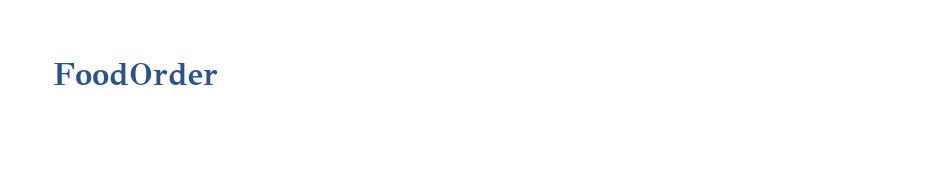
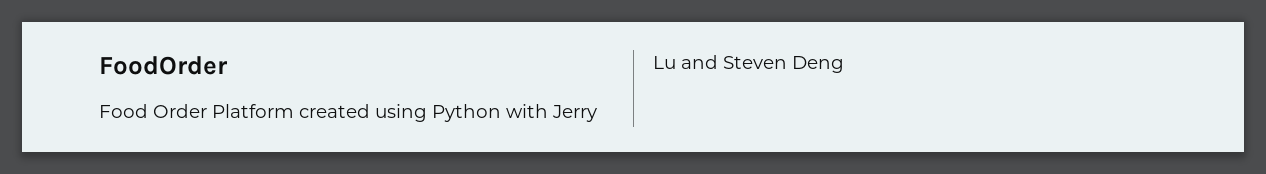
(218, 74) none -> [99,104,597,122] [653,55,844,73] // Food Order Platform created using Python with Jerry Lu and Steven Deng

